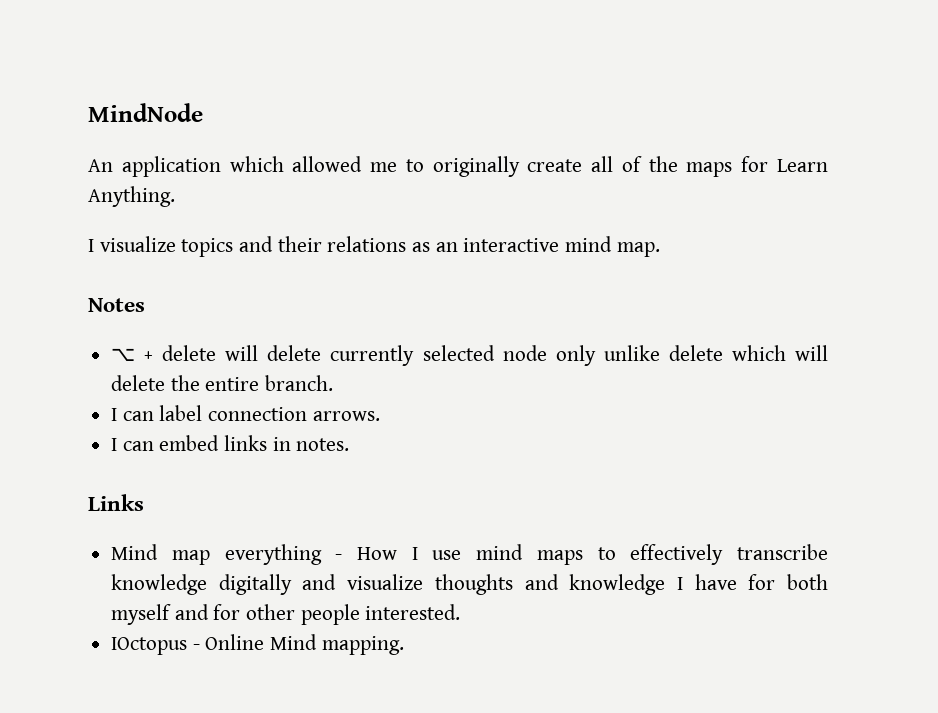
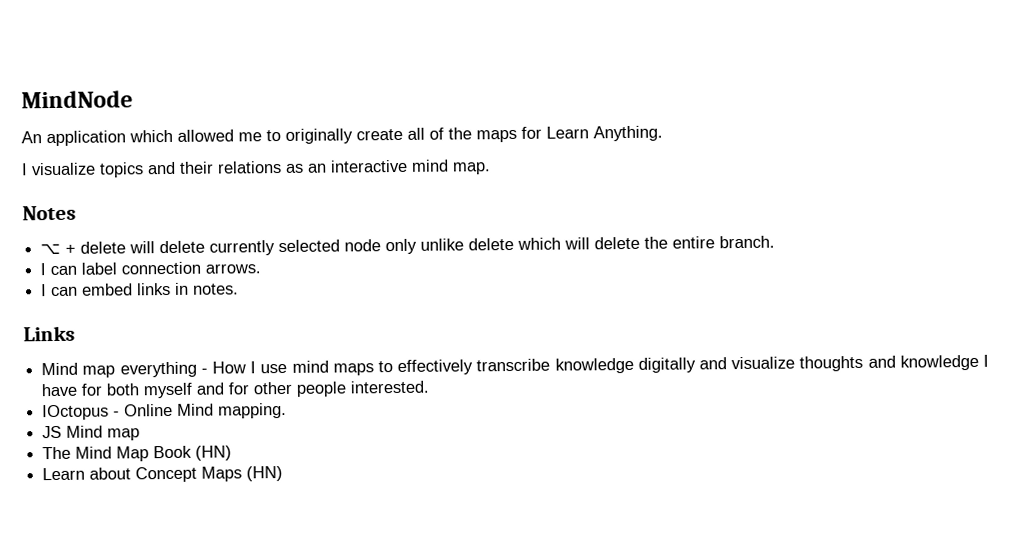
(404, 645) none -> [42,425,141,441] [42,445,233,462] [42,466,284,483] // JS Mind map // The Mind Map Book (HN) // Learn about Concept Maps (HN)

